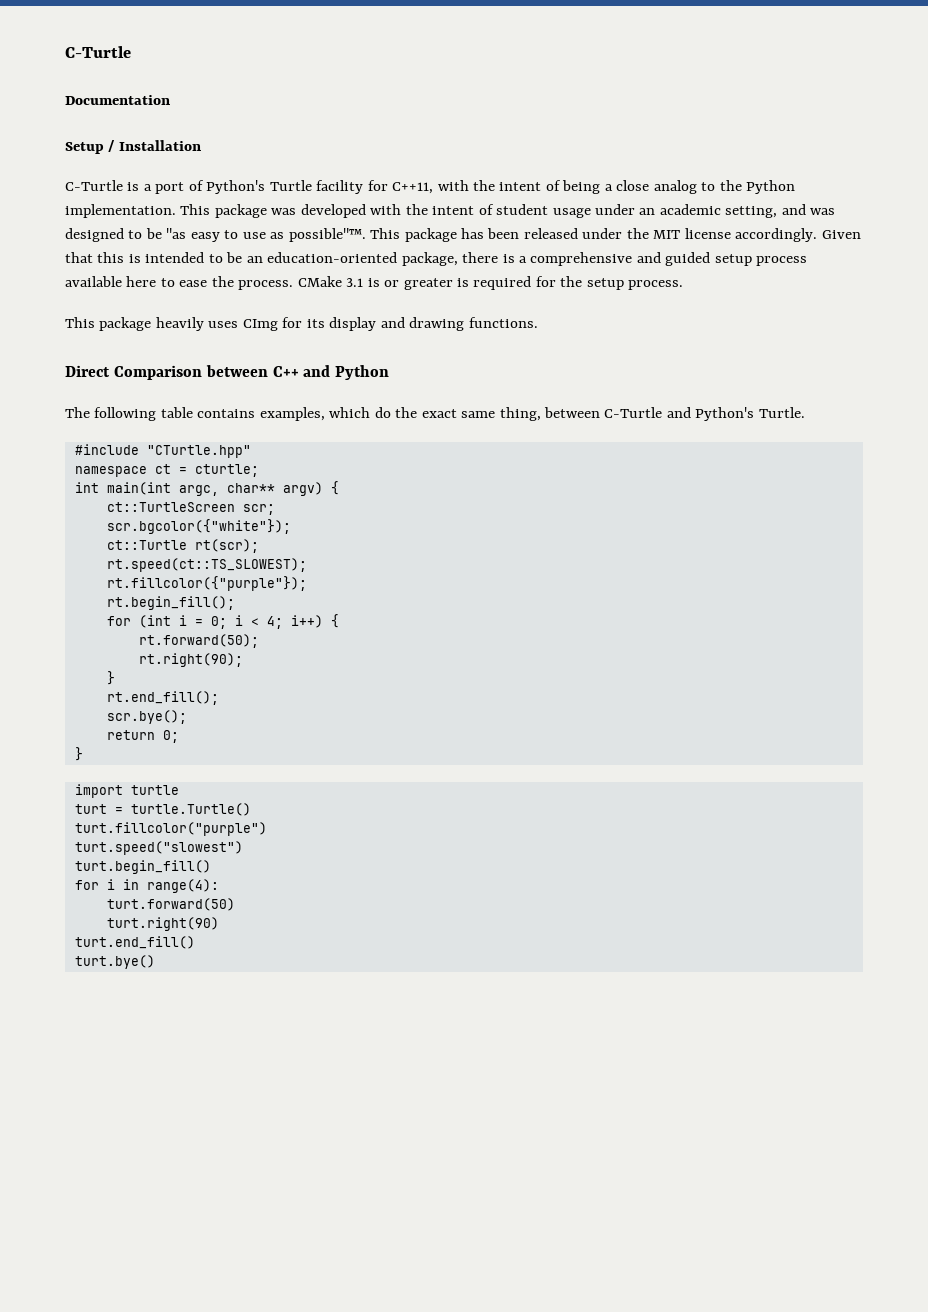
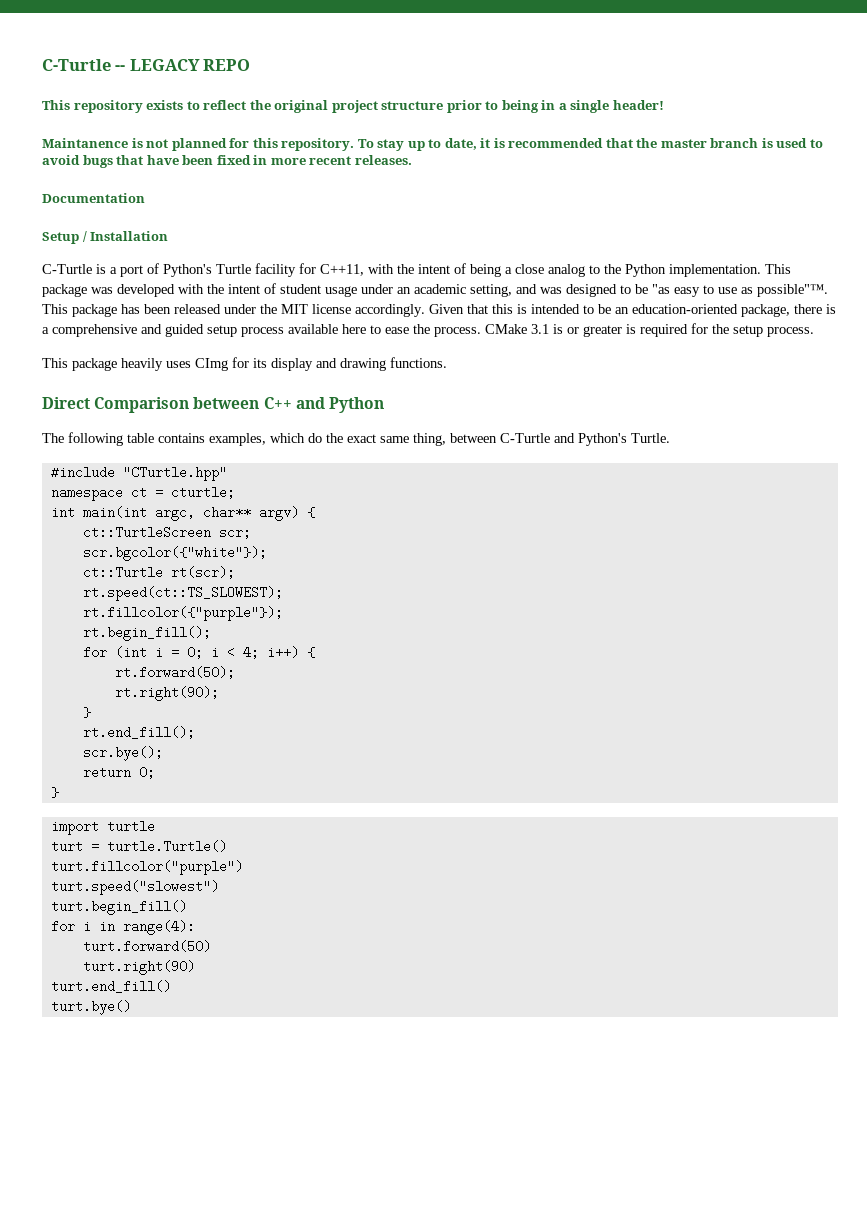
[65,46,131,58] C-Turtle -> [42,59,251,71] [42,100,664,113] [42,138,823,151] [42,155,412,168] C-Turtle -- LEGACY REPO // This repository exists to reflect the original project structure prior to being in a single header! // Maintanence is not planned for this repository. To stay up to date, it is recommended that the master branch is used to avoid bugs that have been fixed in more recent releases.

